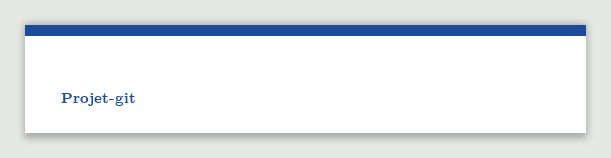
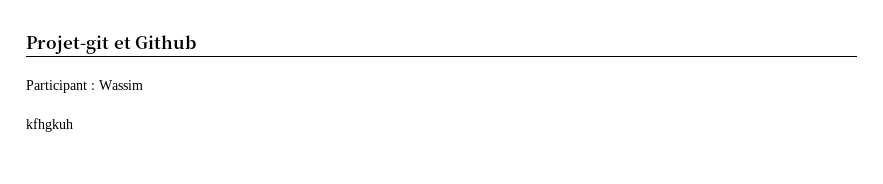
(136, 99) none -> [113,35,197,49] [26,80,143,93] [26,118,73,132] et Github // Participant : Wassim // kfhgkuh

